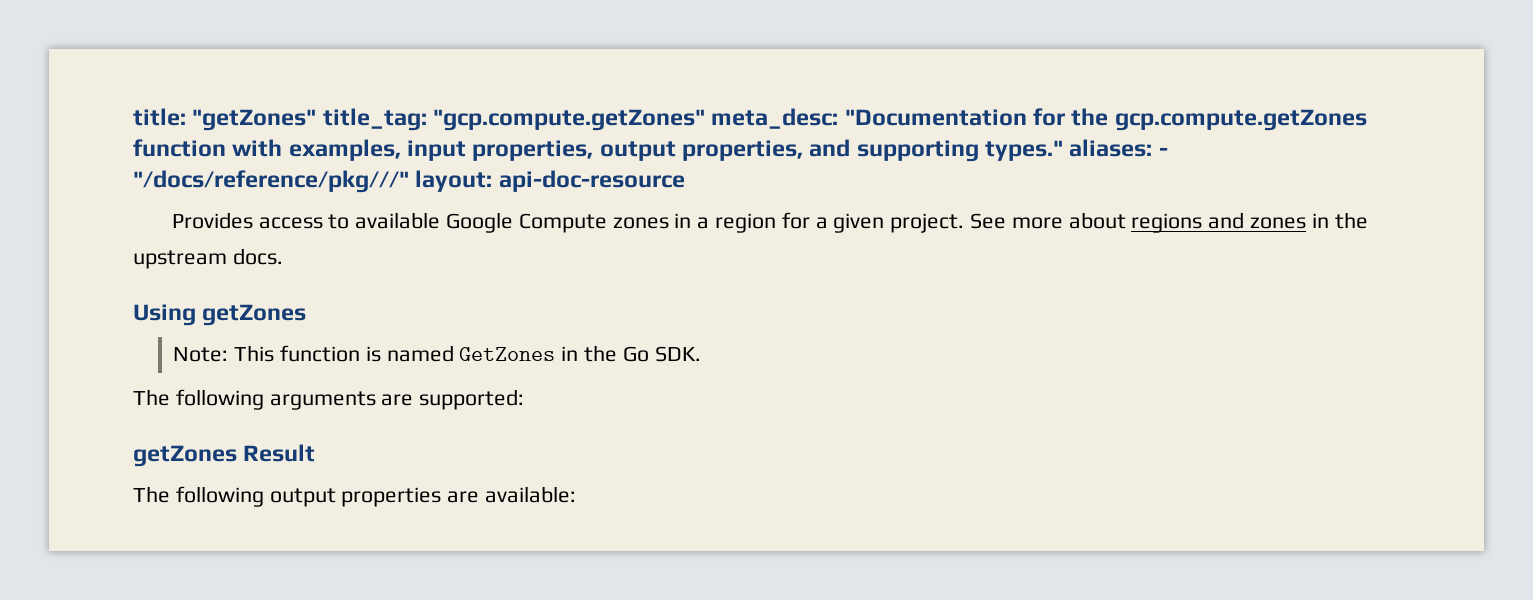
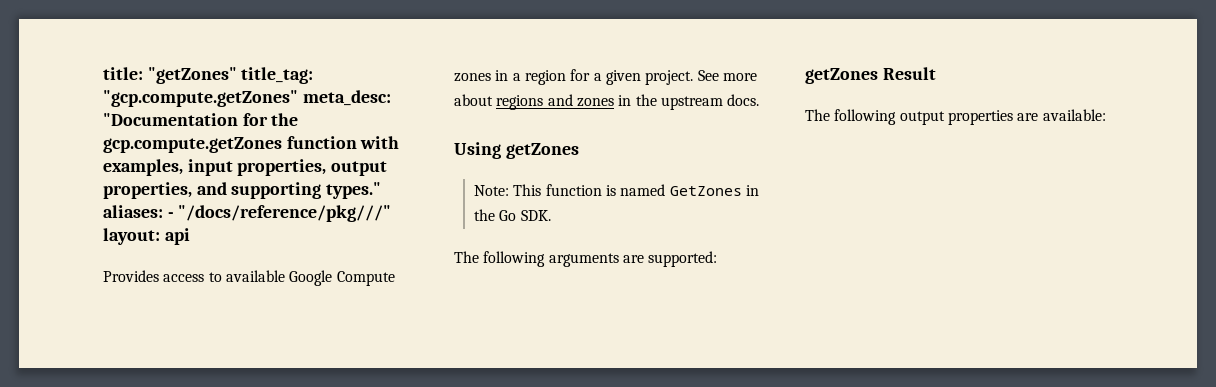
[498,170,685,192] api-doc-resource -> [164,228,190,245] api

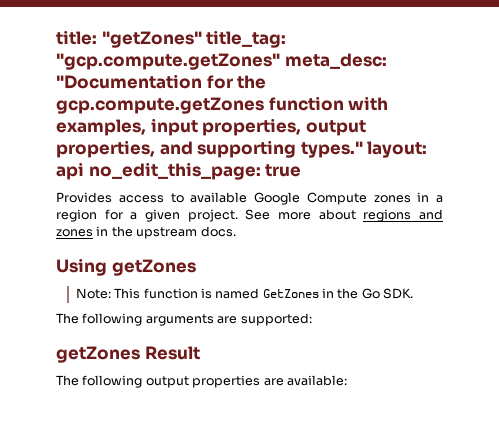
[103,205,392,222] aliases: - "/docs/reference/pkg///" -> (363, 149) none
(190, 236) none -> [88,162,302,180] no_edit_this_page: true

